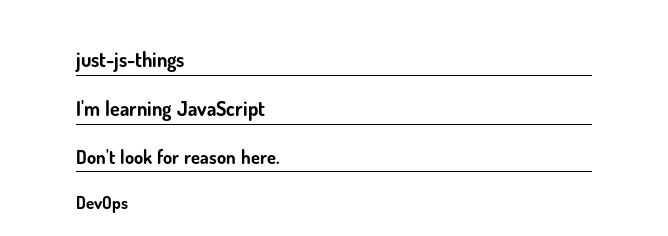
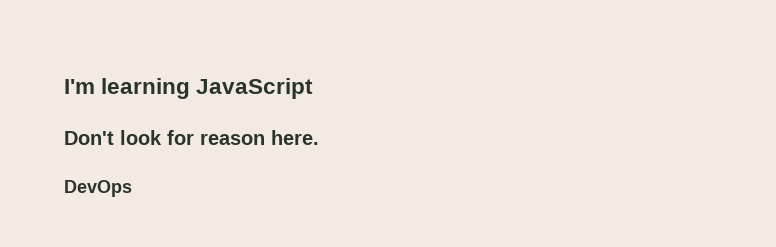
[75,51,184,72] just-js-things // -> (64, 86) none

